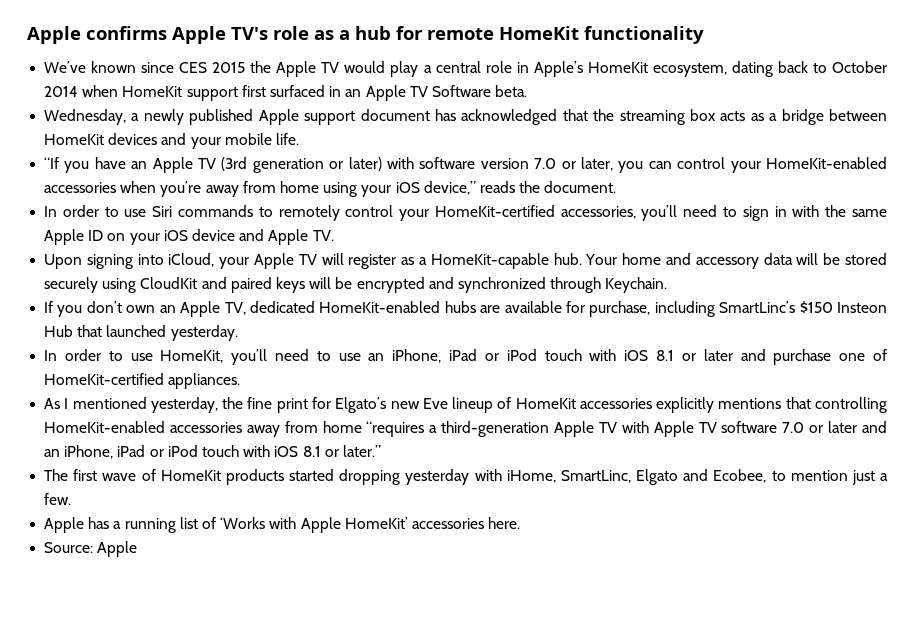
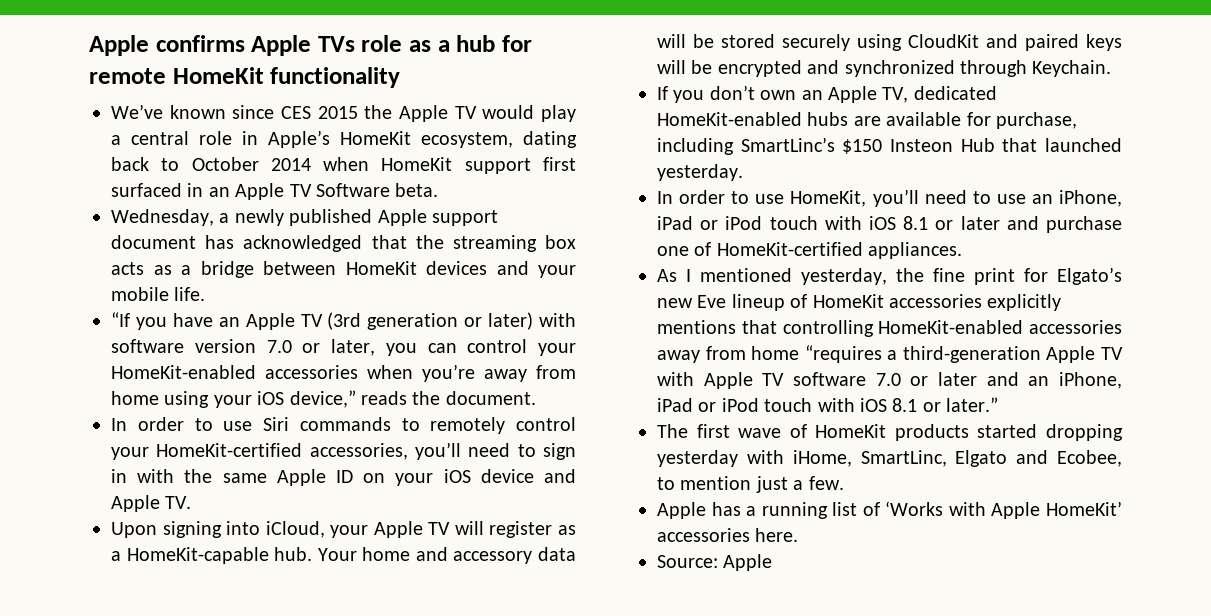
[231,27,268,40] TV's -> [317,36,355,52] TVs

